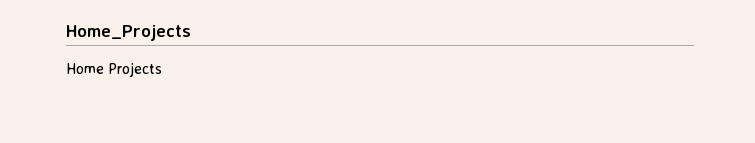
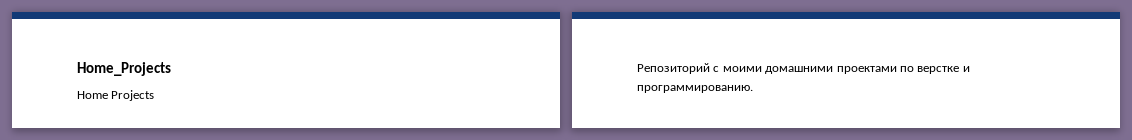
(163, 69) none -> [637,63,970,74] [637,85,753,93] // Репозиторий с моими домашними проектами по верстке и программированию.

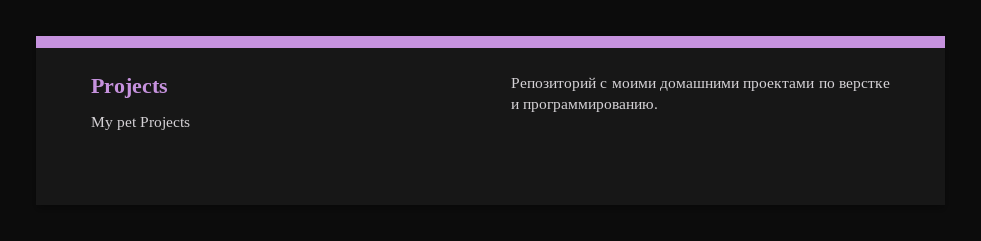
[77,62,171,76] [77,91,108,99] Home_Projects // Home -> [91,78,168,98] [91,117,138,130] Projects // My pet

